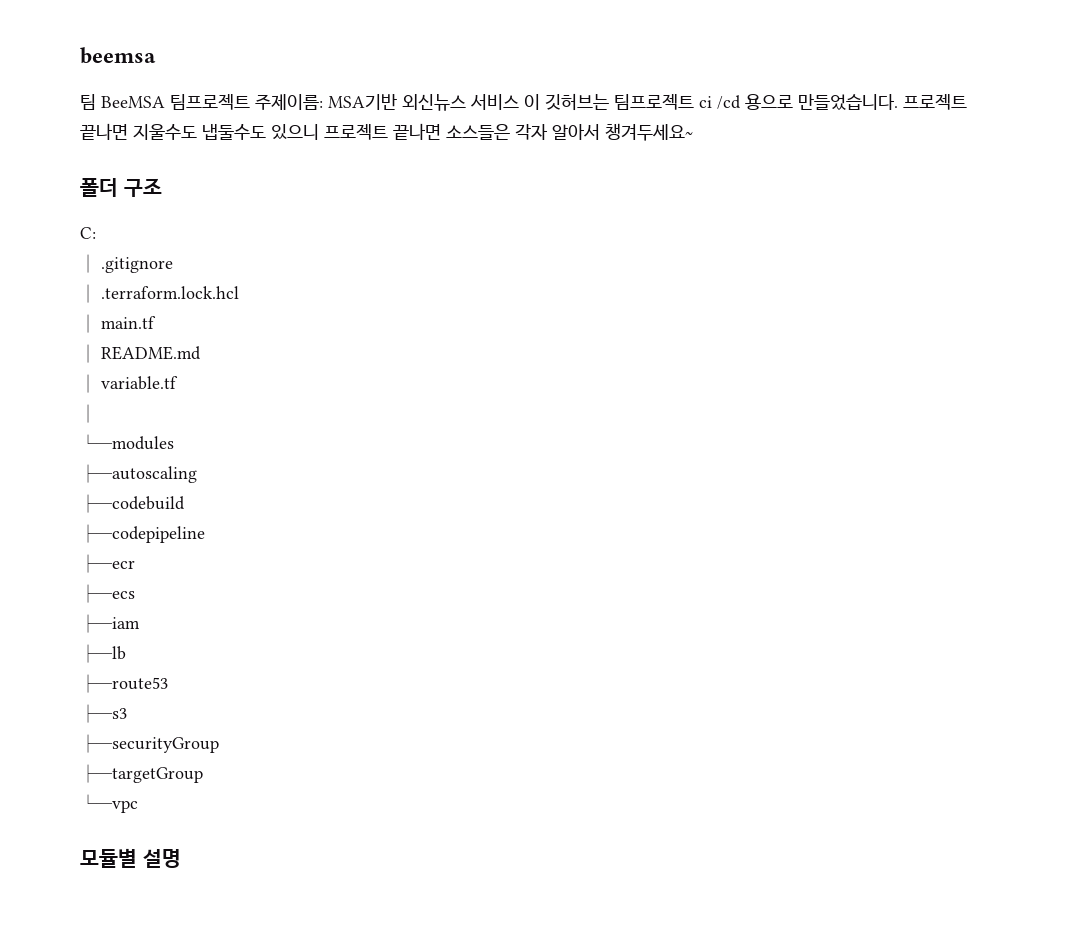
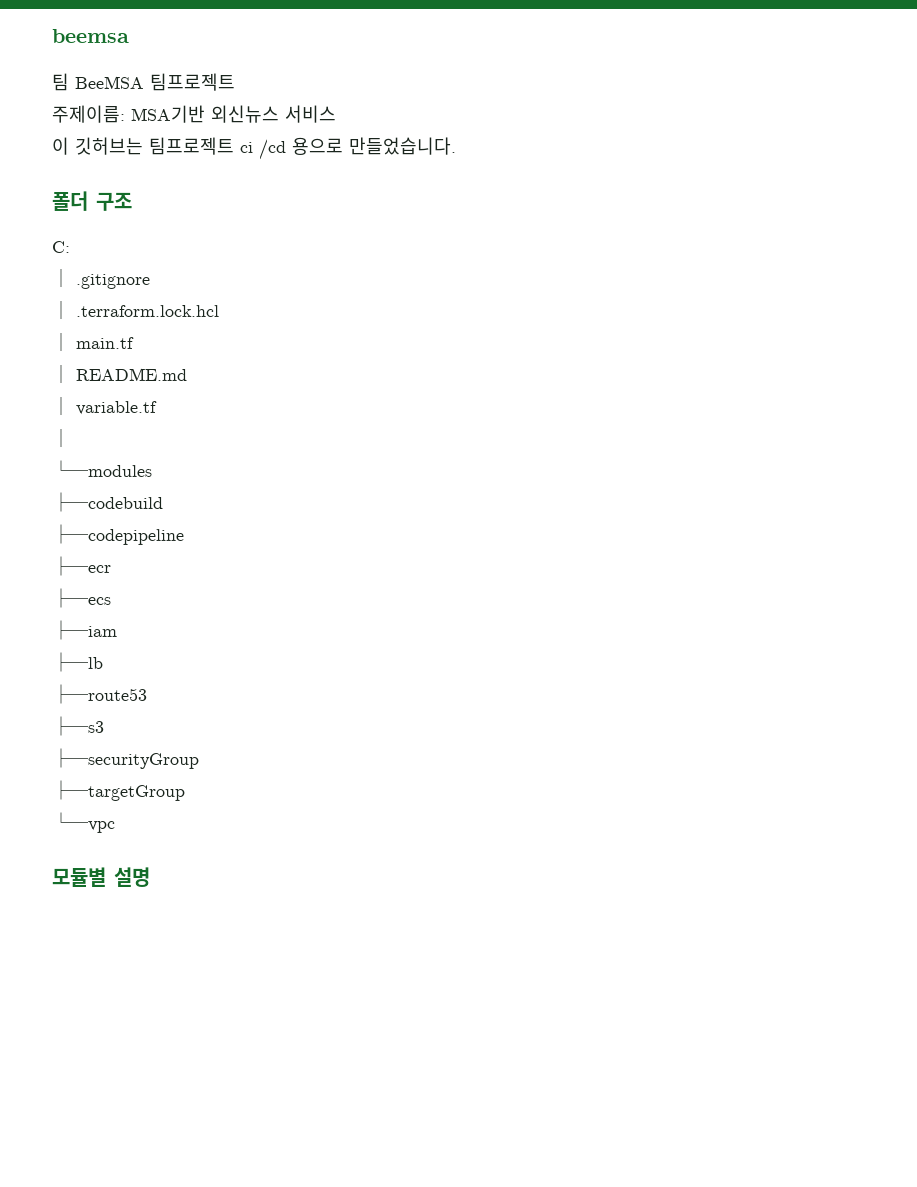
(250, 102) none -> (235, 82) //
(519, 102) none -> (336, 114) //
[903,94,967,110] [80,123,693,141] 프로젝트 끝나면 지울수도 냅둘수도 있으니 프로젝트 끝나면 소스들은 각자 알아서 챙겨두세요~ -> (456, 146) none
[80,464,197,483] // ├─autoscaling -> (152, 468) none

